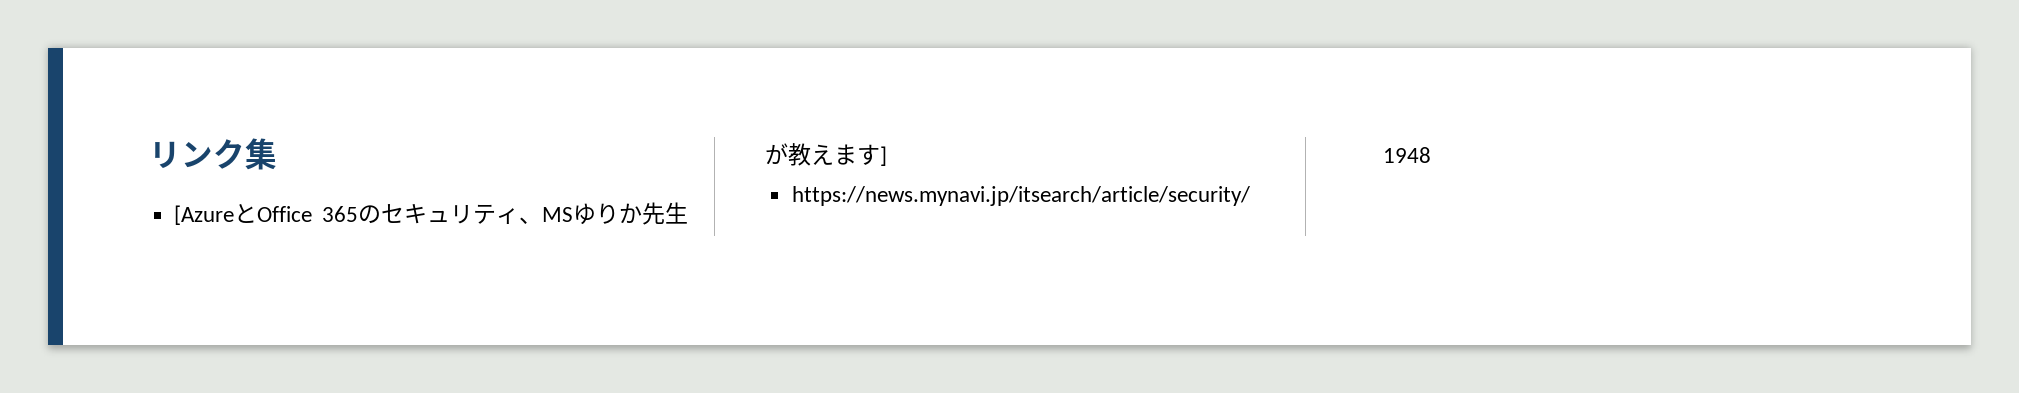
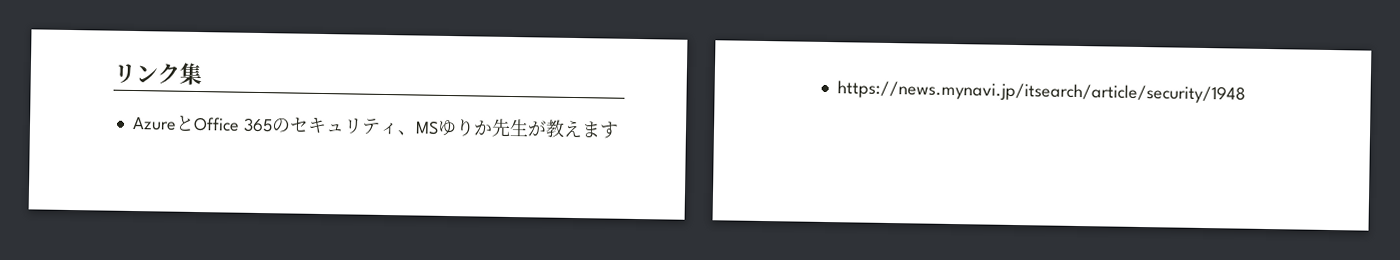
[174,205,235,225] [Azure -> [131,116,177,131] Azure
[880,146,888,166] ] -> (619, 130) none

